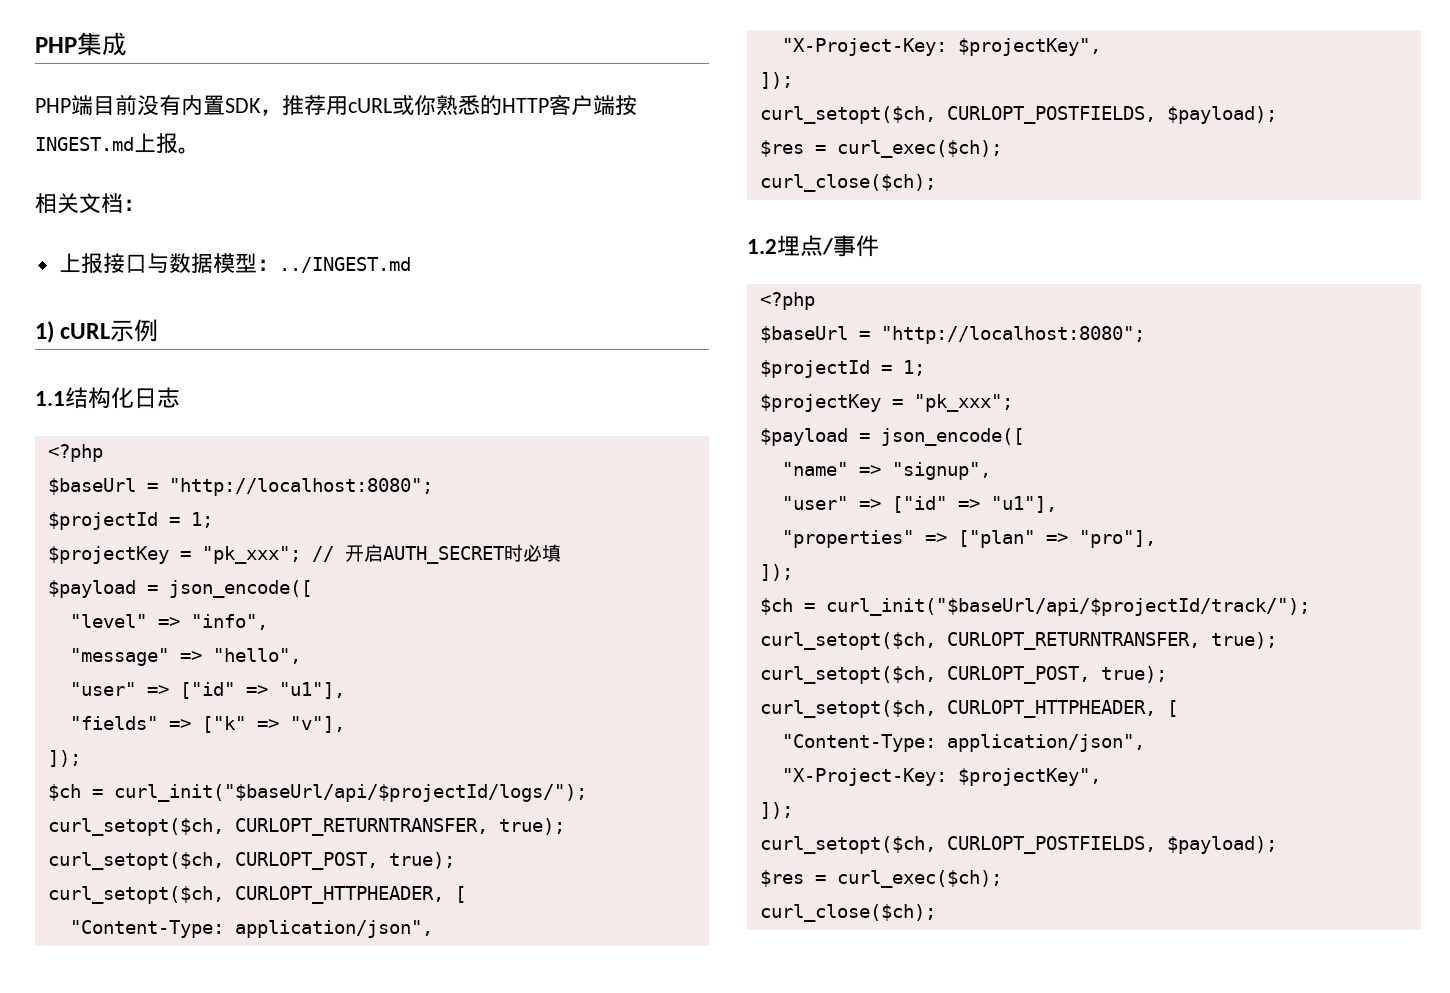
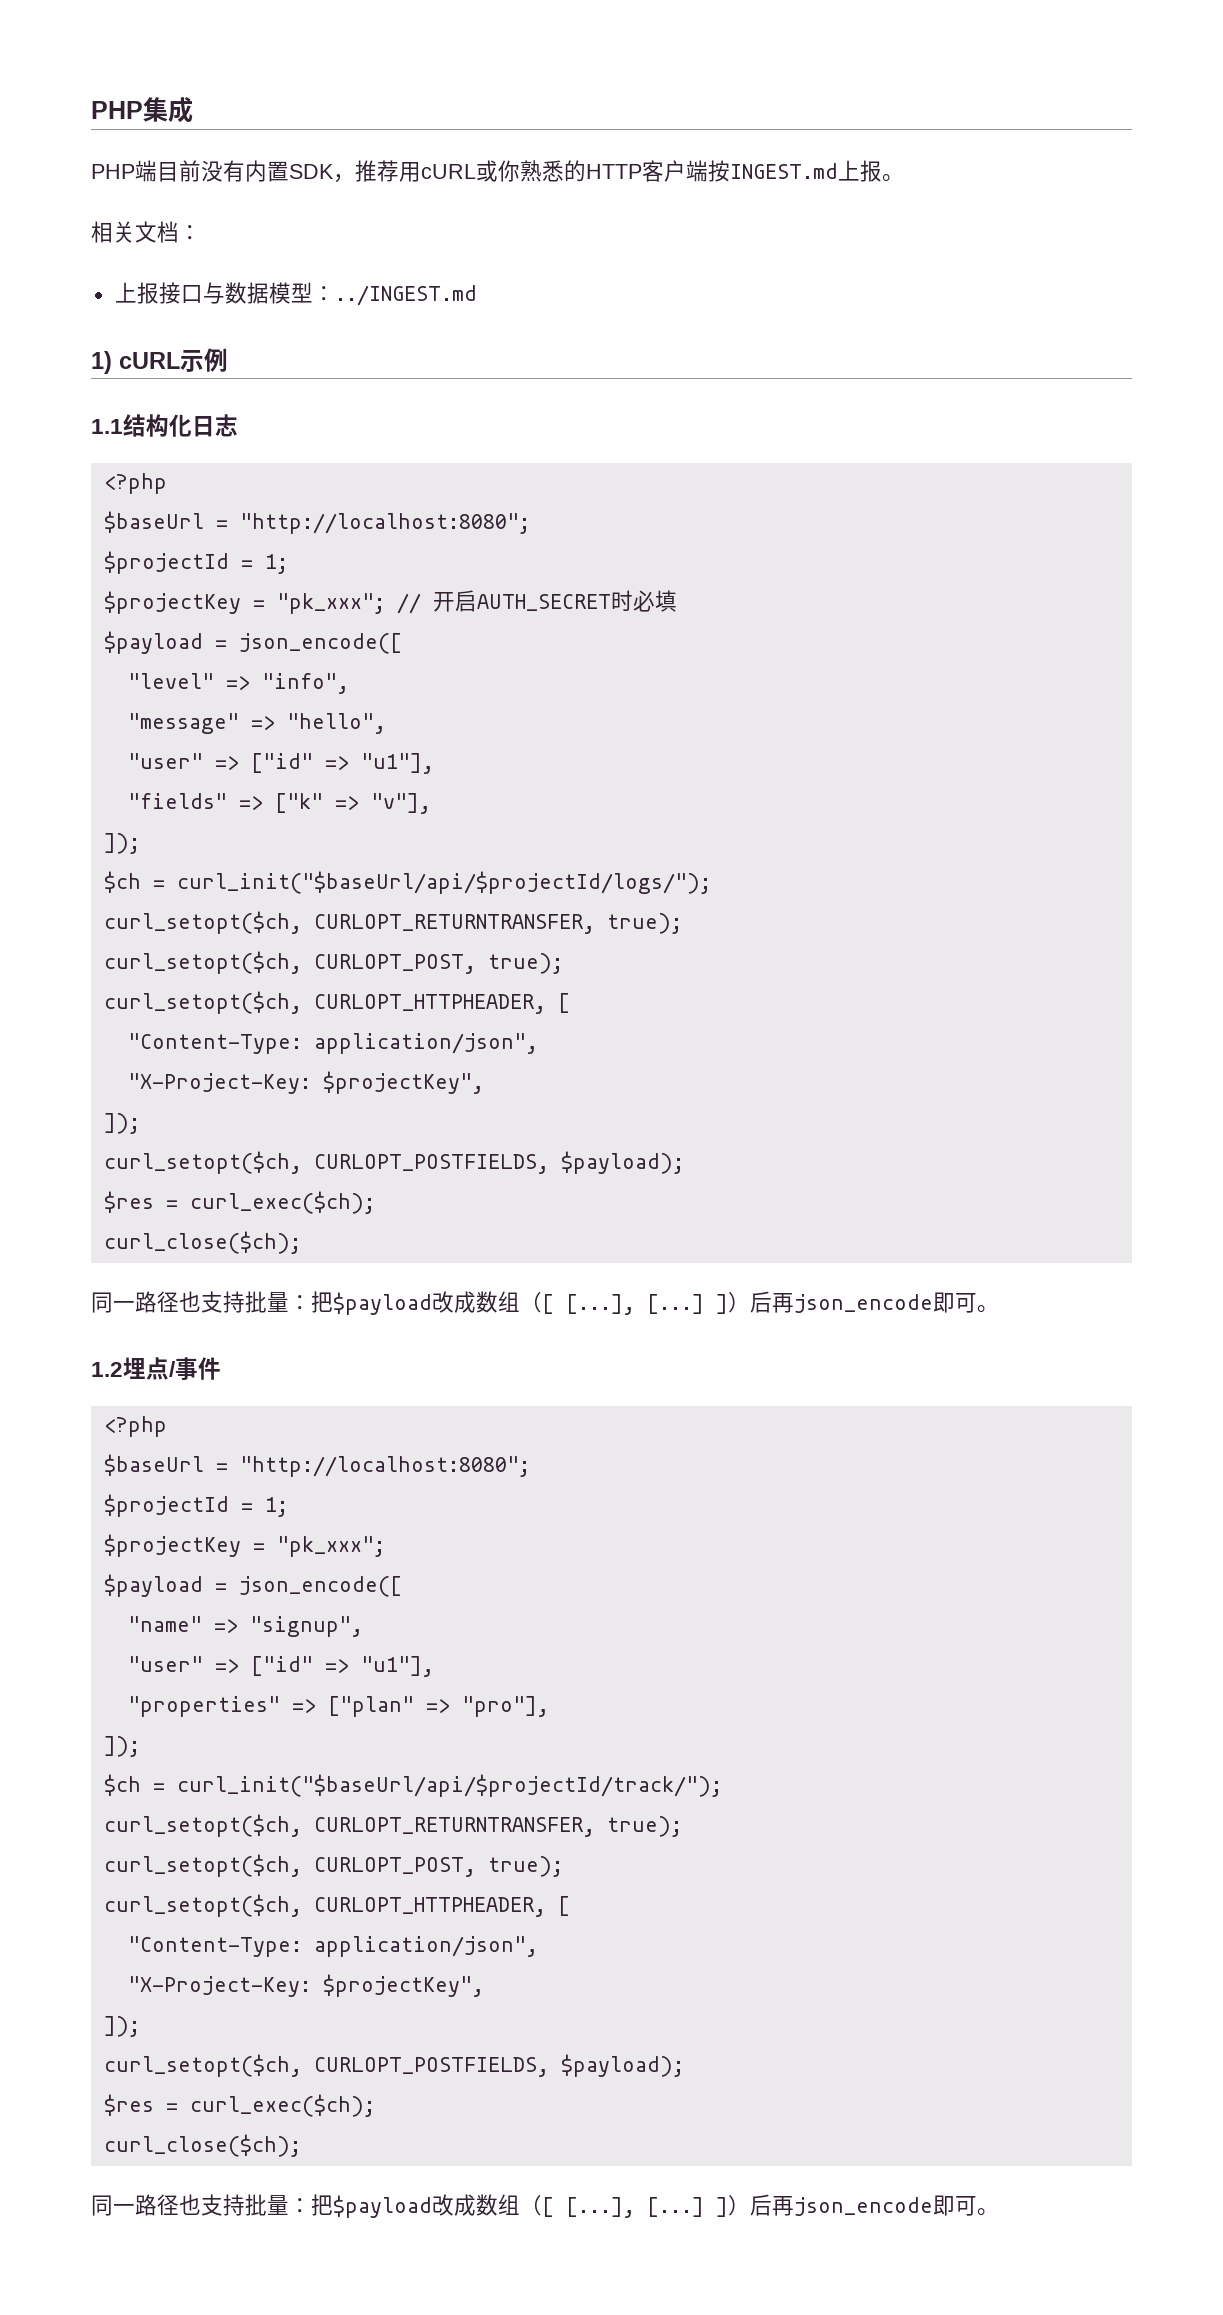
(936, 183) none -> [91,1291,999,1315] // 同一路径也支持批量：把$payload改成数组（[ [...], [...] ]）后再json_encode即可。
(936, 913) none -> [91,2194,999,2218] // 同一路径也支持批量：把$payload改成数组（[ [...], [...] ]）后再json_encode即可。

